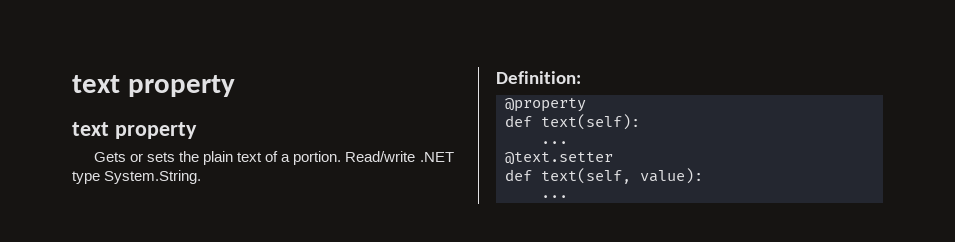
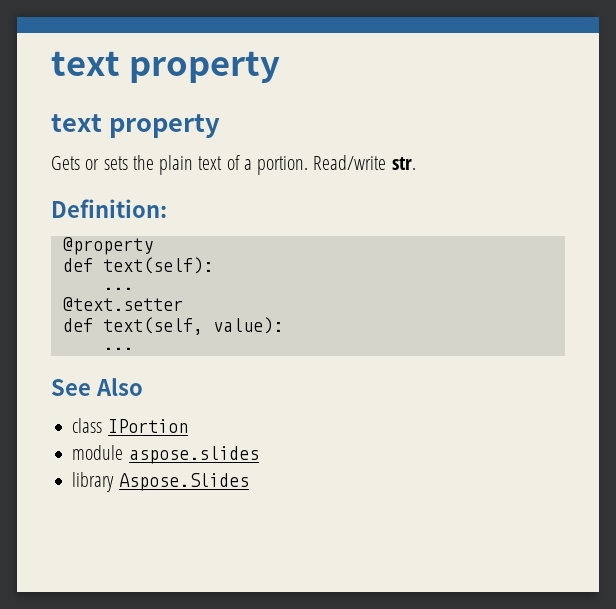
[419,152,454,162] [72,170,202,184] .NET type System.String. -> [391,157,416,170] str.
(568, 196) none -> [51,378,143,396] [72,418,188,433] [72,445,259,464] [72,472,249,492] // See Also // class IPortion // module aspose.slides // library Aspose.Slides

